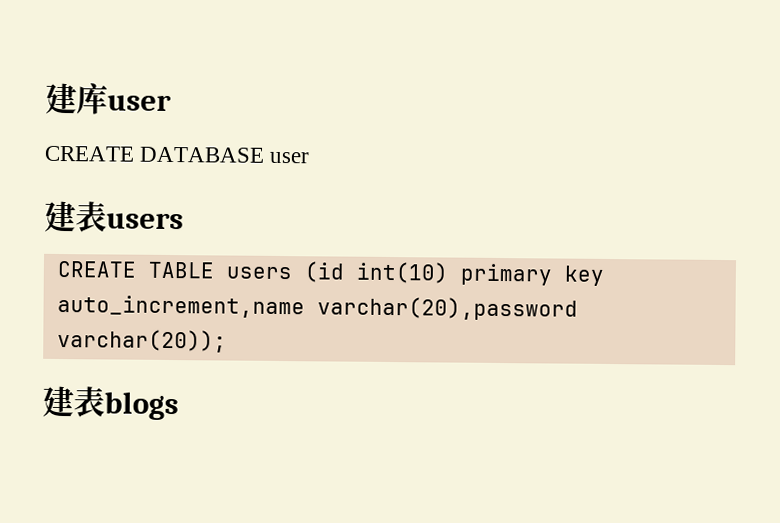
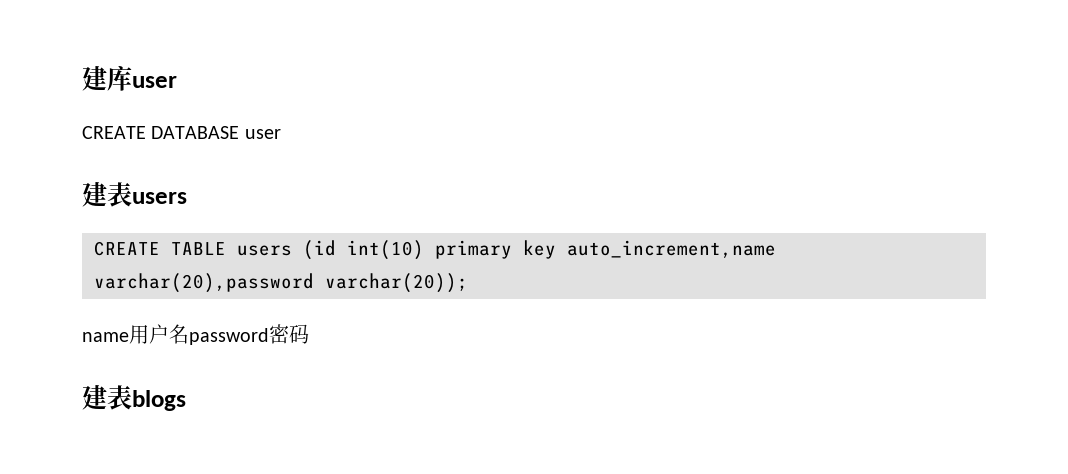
(227, 340) none -> [82,324,309,345] // name用户名password密码

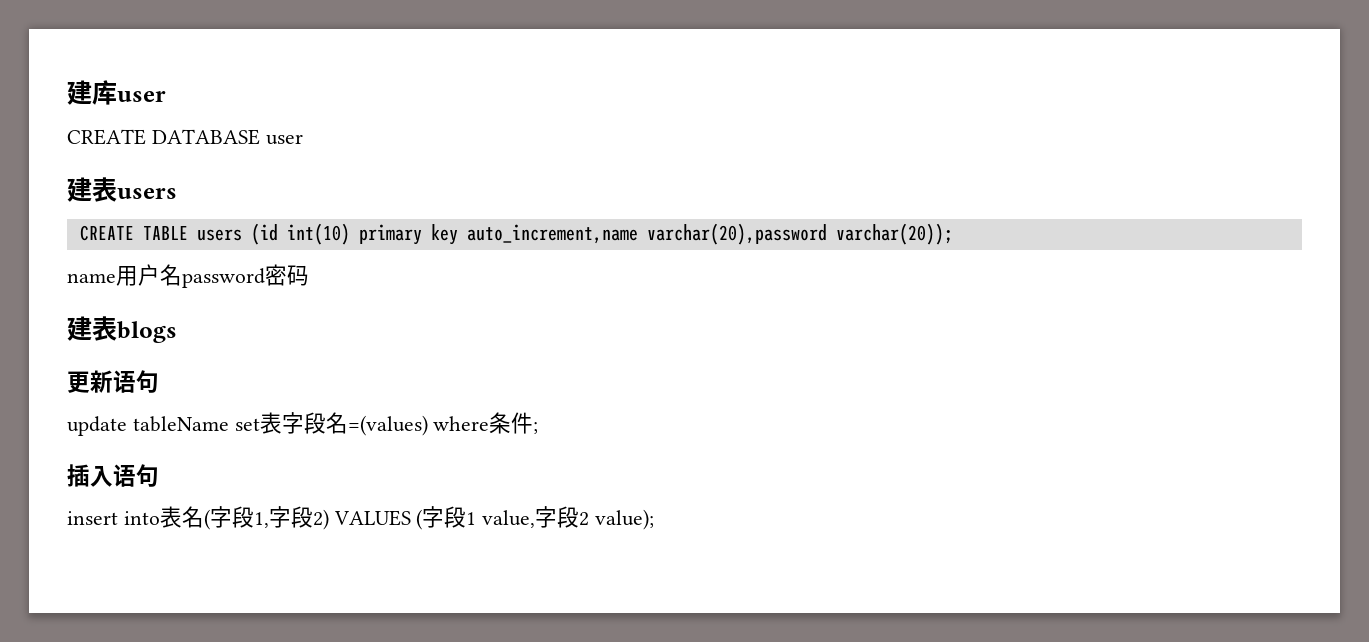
(186, 400) none -> [67,370,159,393] [67,412,539,436] [67,464,159,487] [67,506,655,530] // 更新语句 // update tableName set表字段名=(values) where条件; // 插入语句 // insert into表名(字段1,字段2) VALUES (字段1 value,字段2 value);

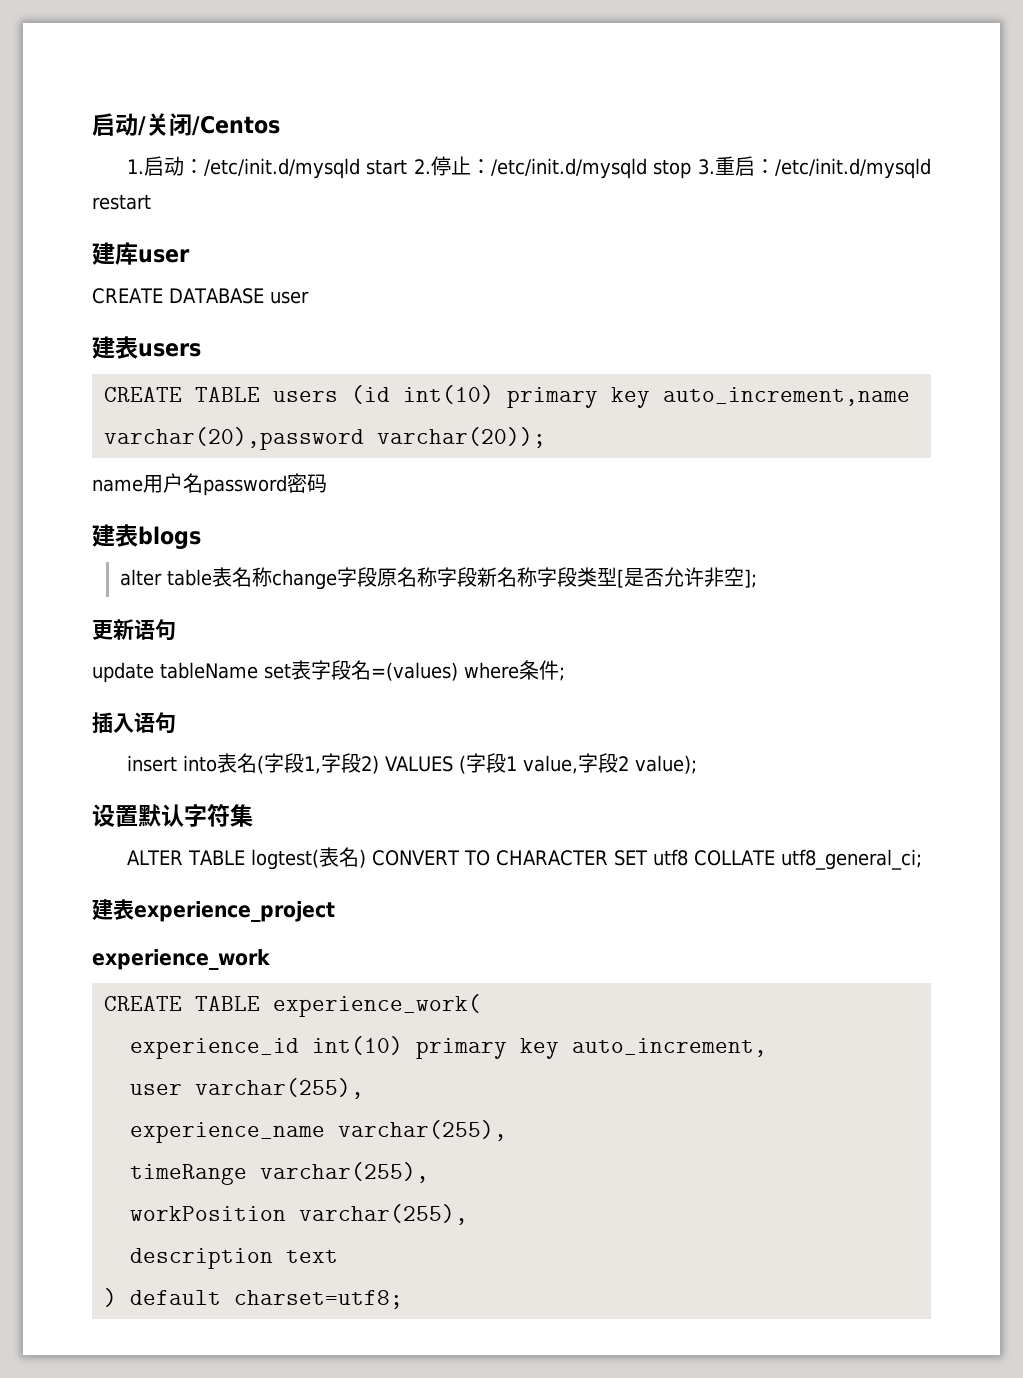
(67, 92) none -> [92,113,280,136] [126,156,931,179] [92,194,151,210] 启动/关闭/Centos // 1.启动：/etc/init.d/mysqld start 2.停止：/etc/init.d/mysqld stop 3.重启：/etc/init.d/mysqld restart //
(177, 332) none -> [120,567,758,590] // alter table表名称change字段原名称字段新名称字段类型[是否允许非空];
(655, 519) none -> [92,804,253,827] [126,847,923,870] [92,899,335,922] [92,949,270,970] [104,994,481,1017] [130,1036,767,1059] [130,1078,364,1099] [130,1120,507,1143] [130,1162,429,1185] [130,1204,468,1225] [130,1248,338,1269] [104,1288,403,1309] // 设置默认字符集 // ALTER TABLE logtest(表名) CONVERT TO CHARACTER SET utf8 COLLATE utf8_general_ci; // 建表experience_project // experience_work // CREATE TABLE experience_work( // experience_id int(10) primary key auto_increment, // user varchar(255), // experience_name varchar(255), // timeRange varchar(255), // workPosition varchar(255), // description text // ) default charset=utf8;

